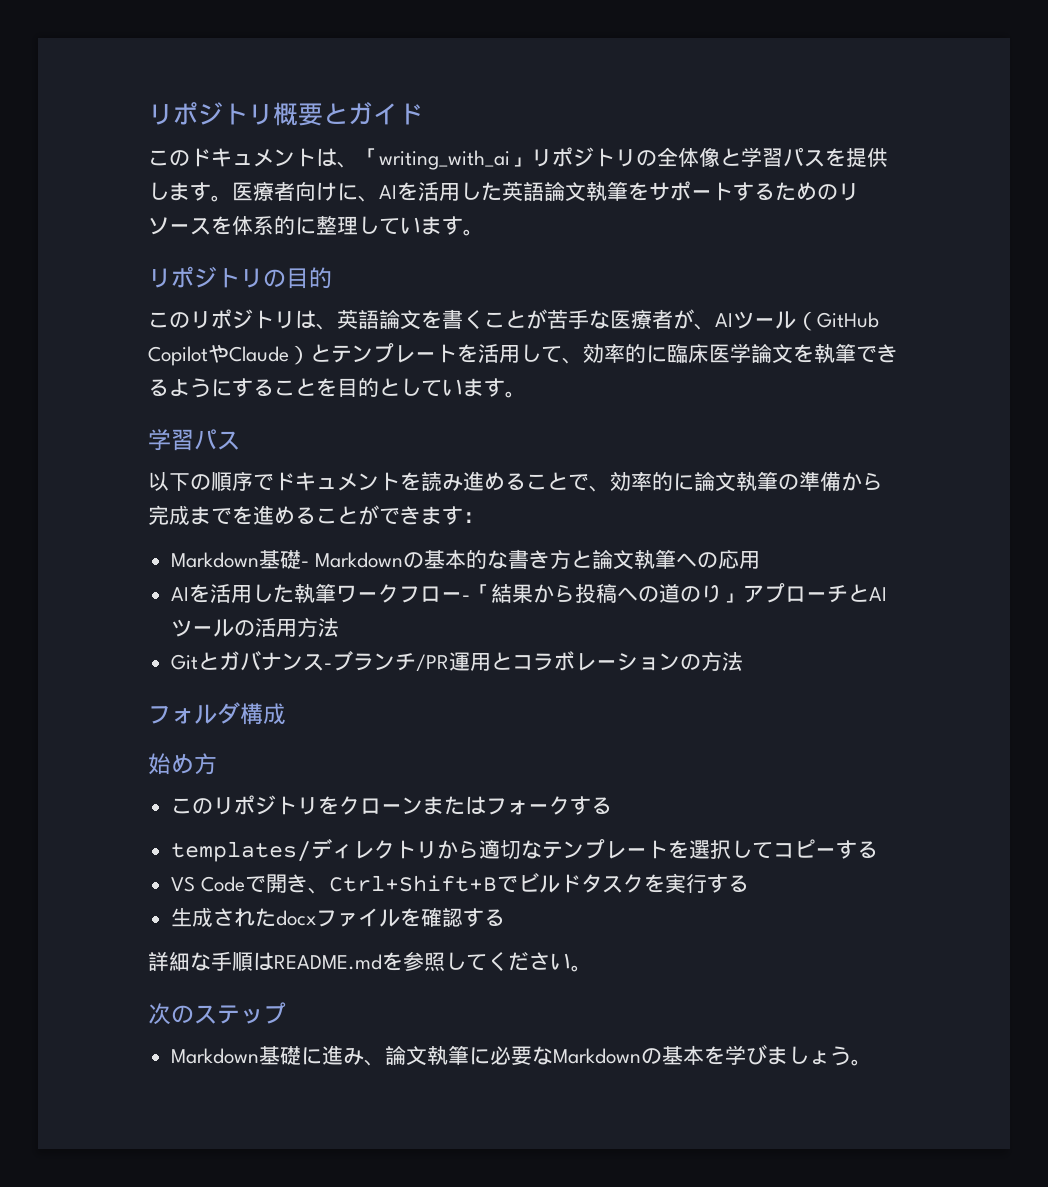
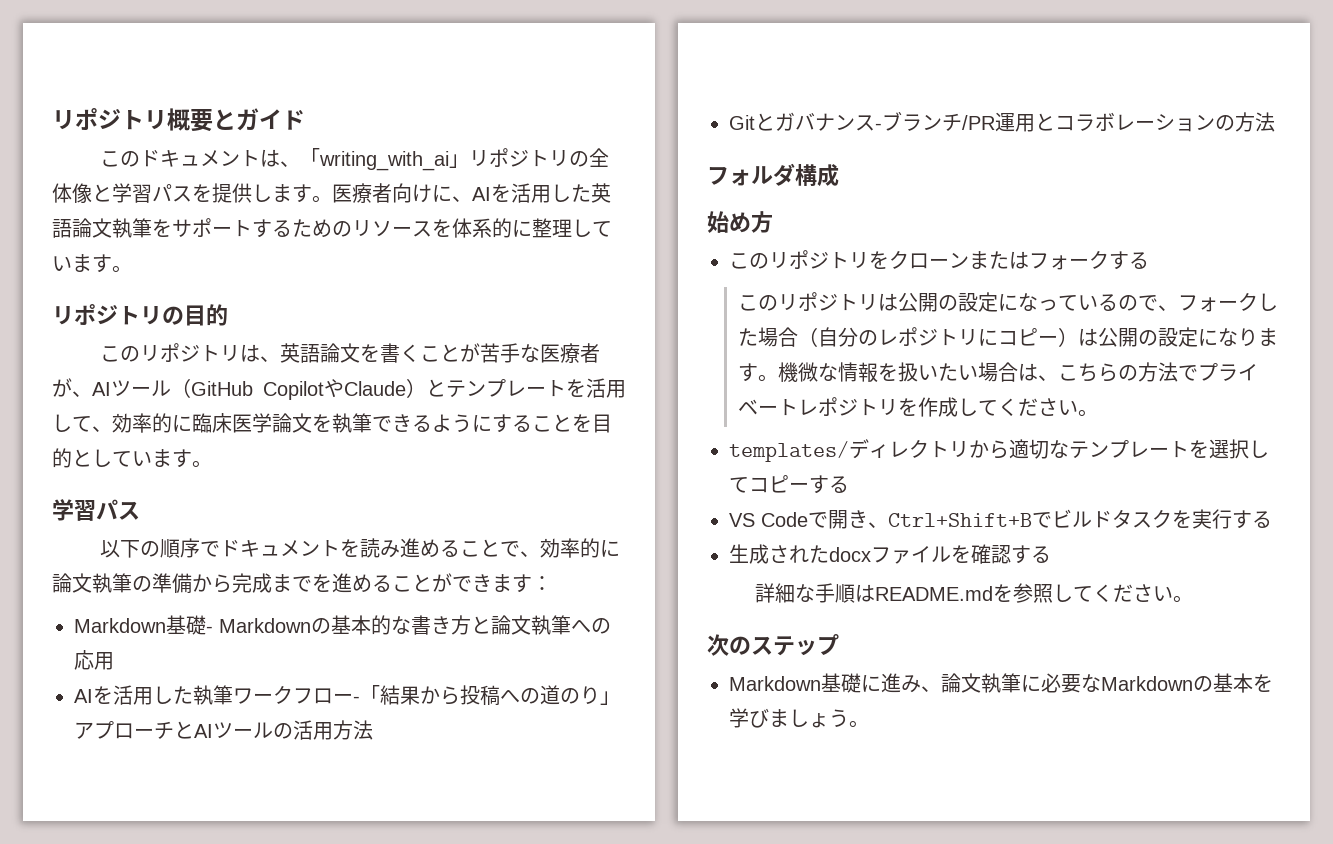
(613, 805) none -> [738,292,1279,312] [738,327,1279,347] [738,362,1259,383] [738,397,1099,417] // このリポジトリは公開の設定になっているので、フォークした場合（自分のレポジトリにコピー）は公開の設定になります。機微な情報を扱いたい場合は、こちらの方法でプライベートレポジトリを作成してください。

